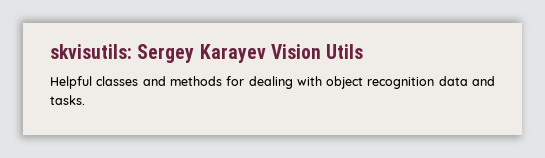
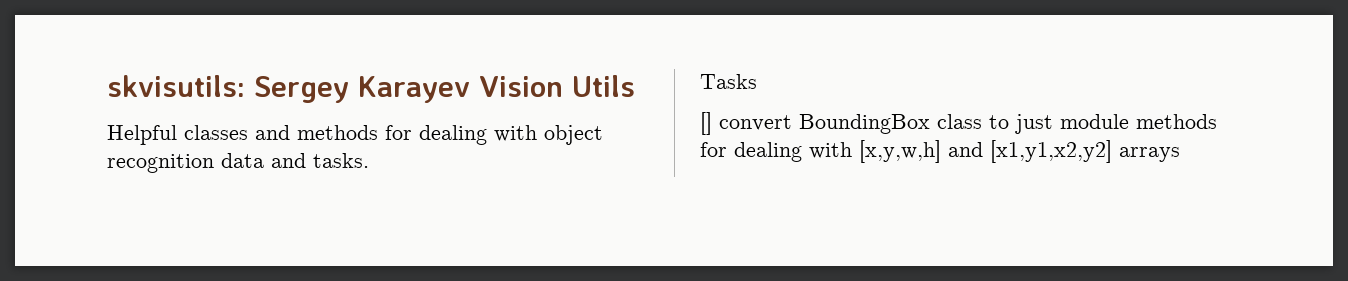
(85, 100) none -> [700,74,757,89] [700,112,1217,135] [700,140,1180,163] // Tasks // [] convert BoundingBox class to just module methods for dealing with [x,y,w,h] and [x1,y1,x2,y2] arrays

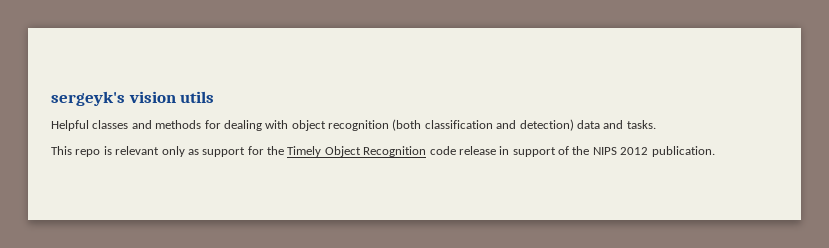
[107,75,635,103] skvisutils: Sergey Karayev Vision Utils -> [51,91,215,106] sergeyk's vision utils
(214, 163) none -> [392,119,574,131] (both classification and detection)
[700,74,757,89] [700,112,1217,135] [700,140,1180,163] Tasks // [] convert BoundingBox class to just module methods for dealing with [x,y,w,h] and [x1,y1,x2,y2] arrays -> [51,146,715,157] This repo is relevant only as support for the Timely Object Recognition code release in support of the NIPS 2012 publication.

